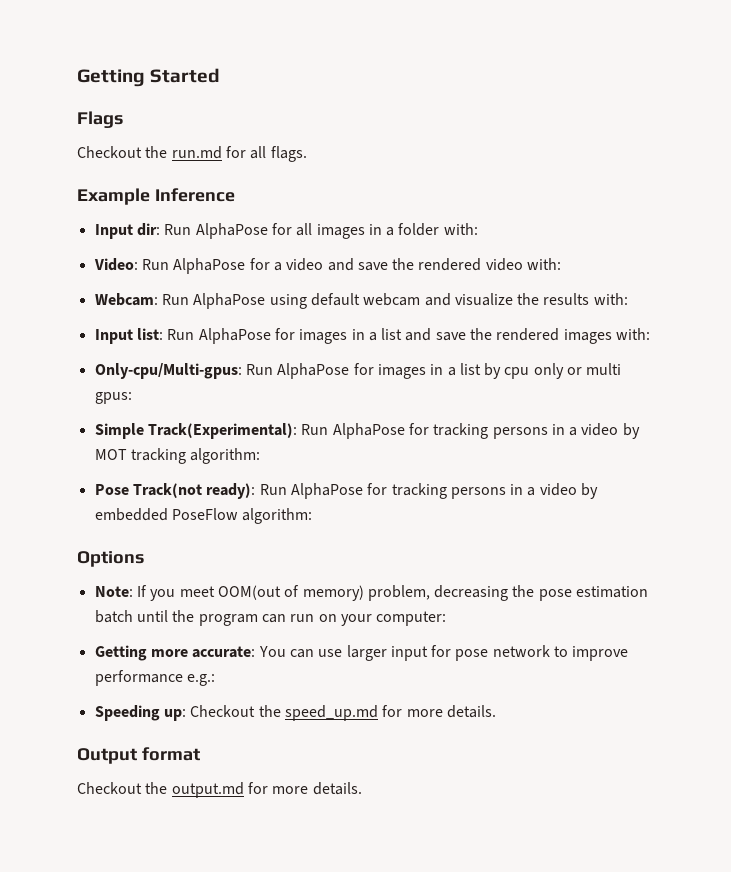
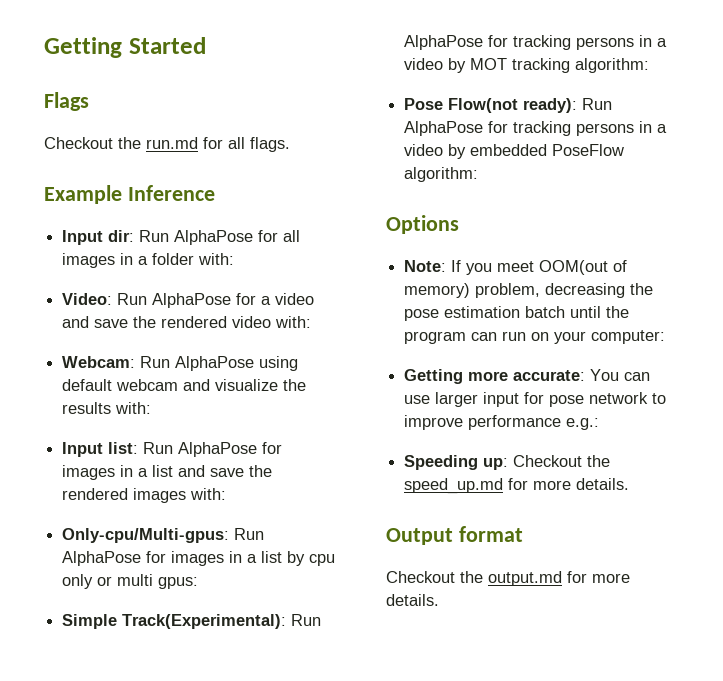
[132,483,202,498] Track(not -> [448,98,519,113] Flow(not

